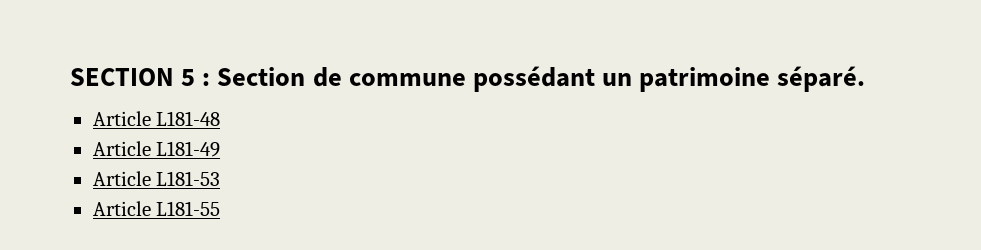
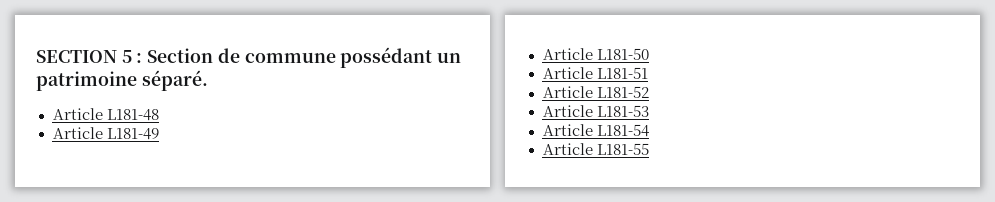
(221, 149) none -> [542,48,649,60] [542,67,648,79] [542,86,649,98] // Article L181-50 // Article L181-51 // Article L181-52
(221, 178) none -> [542,124,649,137] // Article L181-54

